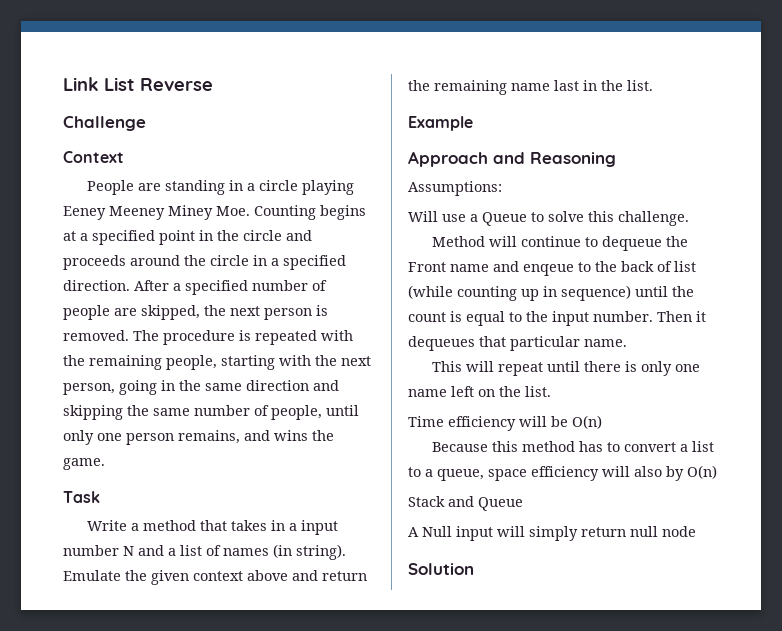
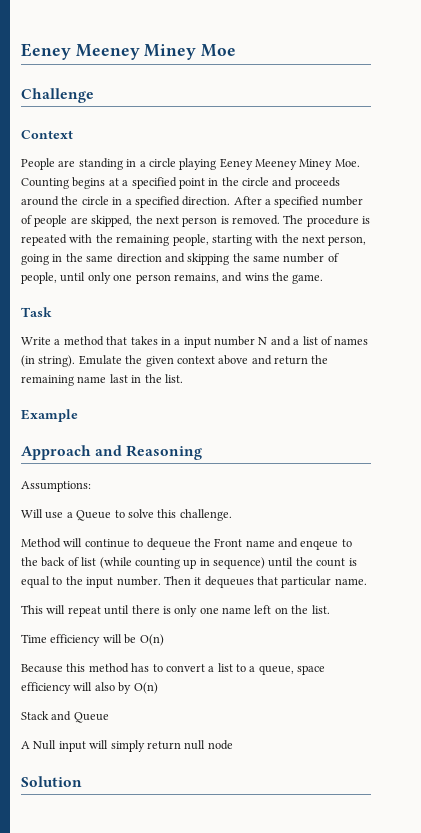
[63,77,213,91] Link List Reverse -> [21,43,237,60] Eeney Meeney Miney Moe

